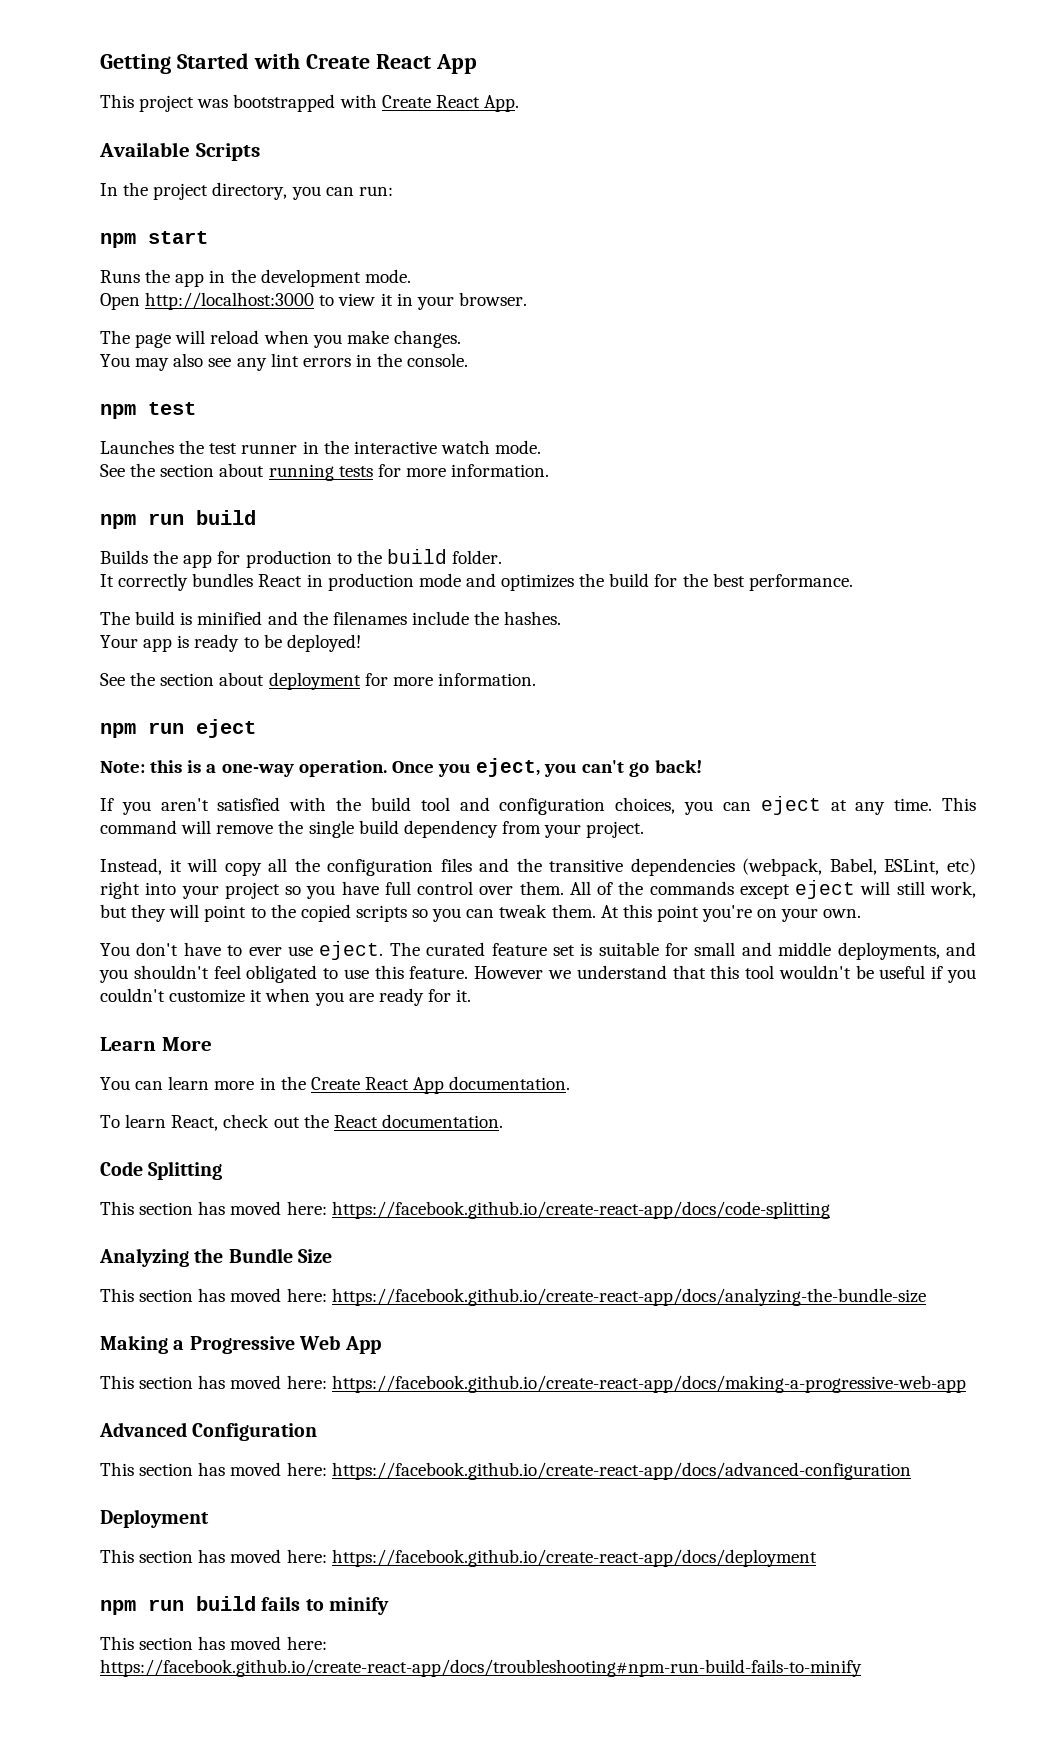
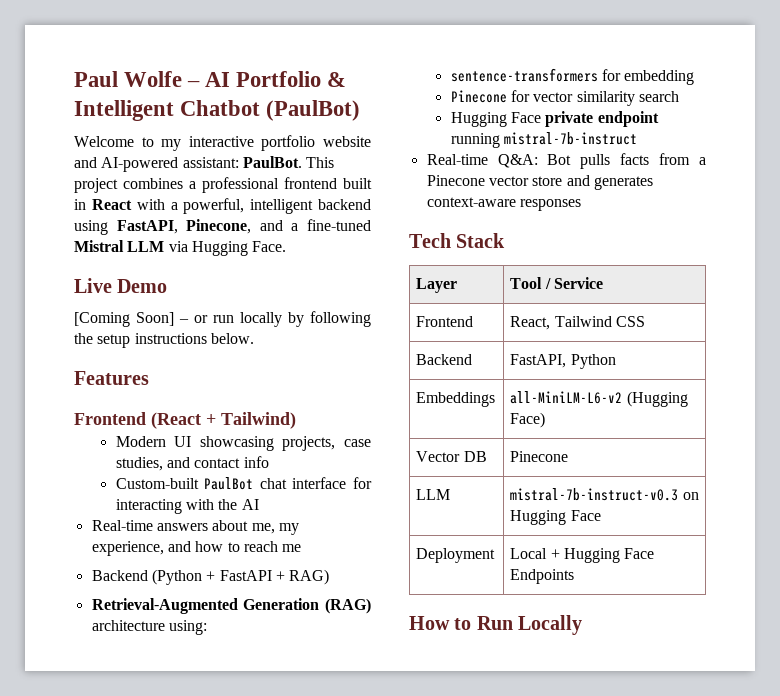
[100,53,477,74] [100,94,519,112] [99,142,260,161] [100,182,393,200] [100,231,208,248] [100,269,411,287] [100,292,527,310] [100,330,461,348] [100,353,469,371] [100,402,196,419] [100,440,542,454] [100,463,550,481] [100,510,256,529] [100,549,503,568] [100,573,853,591] [100,611,562,625] [100,634,361,652] [100,672,536,690] [100,719,256,738] [100,758,702,777] [100,796,977,815] [100,820,645,838] [100,858,976,876] [100,880,977,899] [100,904,862,922] [100,941,977,960] [99,965,977,983] [100,988,472,1006] [100,1037,212,1051] [100,1076,571,1094] [100,1114,503,1131] [100,1161,223,1180] [100,1201,830,1219] [99,1248,333,1267] [100,1288,926,1306] [100,1335,381,1354] [100,1375,966,1393] [99,1422,318,1441] [100,1462,911,1480] [100,1509,209,1528] [100,1549,817,1567] [100,1596,390,1615] [100,1636,327,1650] [100,1659,862,1677] Getting Started with Create React App // This project was bootstrapped with Create React App. // Available Scripts // In the project directory, you can run: // npm start // Runs the app in the development mode. // Open http://localhost:3000 to view it in your browser. // The page will reload when you make changes. // You may also see any lint errors in the console. // npm test // Launches the test runner in the interactive watch mode. // See the section about running tests for more information. // npm run build // Builds the app for production to the build folder. // It correctly bundles React in production mode and optimizes the build for the best performance. // The build is minified and the filenames include the hashes. // Your app is ready to be deployed! // See the section about deployment for more information. // npm run eject // Note: this is a one-way operation. Once you eject, you can't go back! // If you aren't satisfied with the build tool and configuration choices, you can eject at any time. This command will remove the single build dependency from your project. // Instead, it will copy all the configuration files and the transitive dependencies (webpack, Babel, ESLint, etc) right into your project so you have full control over them. All of the commands except eject will still work, but they will point to the copied scripts so you can tweak them. At this point you're on your own. // You don't have to ever use eject. The curated feature set is suitable for small and middle deployments, and you shouldn't feel obligated to use this feature. However we understand that this tool wouldn't be useful if you couldn't customize it when you are ready for it. // Learn More // You can learn more in the Create React App documentation. // To learn React, check out the React documentation. // Code Splitting // This section has moved here: https://facebook.github.io/create-react-app/docs/code-splitting // Analyzing the Bundle Size // This section has moved here: https://facebook.github.io/create-react-app/docs/analyzing-the-bundle-size // Making a Progressive Web App // This section has moved here: https://facebook.github.io/create-react-app/docs/making-a-progressive-web-app // Advanced Configuration // This section has moved here: https://facebook.github.io/create-react-app/docs/advanced-configuration // Deployment // This section has moved here: https://facebook.github.io/create-react-app/docs/deployment // npm run build fails to minify // This section has moved here: https://facebook.github.io/create-react-app/docs/troubleshooting#npm-run-build-fails-to-minify -> [74,71,347,87] [74,100,361,121] [74,135,371,151] [74,156,335,172] [74,177,372,193] [74,198,372,214] [74,219,371,235] [74,240,287,256] [74,278,168,293] [74,311,371,327] [74,333,254,348] [74,371,149,385] [74,412,296,429] [115,436,371,451] [115,456,269,471] [115,477,372,490] [115,499,259,514] [91,520,299,535] [91,541,302,556] [91,569,330,585] [91,598,371,614] [91,620,207,635] [450,68,695,85] [450,90,680,106] [450,111,659,127] [450,132,638,148] [426,153,706,169] [426,175,653,190] [426,197,581,211] [409,233,506,248] [416,278,458,293] [510,277,603,289] [416,316,474,327] [510,316,645,330] [416,354,473,365] [510,354,616,369] [416,392,496,407] [510,391,688,407] [510,412,546,428] [416,451,487,462] [510,451,569,462] [416,489,451,500] [510,488,699,501] [510,510,601,525] [416,548,496,563] [510,548,655,563] [510,569,575,584] [409,615,583,635] Paul Wolfe – AI Portfolio & Intelligent Chatbot (PaulBot) // Welcome to my interactive portfolio website and AI-powered assistant: PaulBot. This project combines a professional frontend built in React with a powerful, intelligent backend using FastAPI, Pinecone, and a fine-tuned Mistral LLM via Hugging Face. // Live Demo // [Coming Soon] – or run locally by following the setup instructions below. // Features // Frontend (React + Tailwind) // Modern UI showcasing projects, case studies, and contact info // Custom-built PaulBot chat interface for interacting with the AI // Real-time answers about me, my experience, and how to reach me // Backend (Python + FastAPI + RAG) // Retrieval-Augmented Generation (RAG) architecture using: // sentence-transformers for embedding // Pinecone for vector similarity search // Hugging Face private endpoint running mistral-7b-instruct // Real-time Q&A: Bot pulls facts from a Pinecone vector store and generates context-aware responses // Tech Stack // Layer | Tool / Service // Frontend | React, Tailwind CSS // Backend | FastAPI, Python // Embeddings | all-MiniLM-L6-v2 (Hugging Face) // Vector DB | Pinecone // LLM | mistral-7b-instruct-v0.3 on Hugging Face // Deployment | Local + Hugging Face Endpoints // How to Run Locally

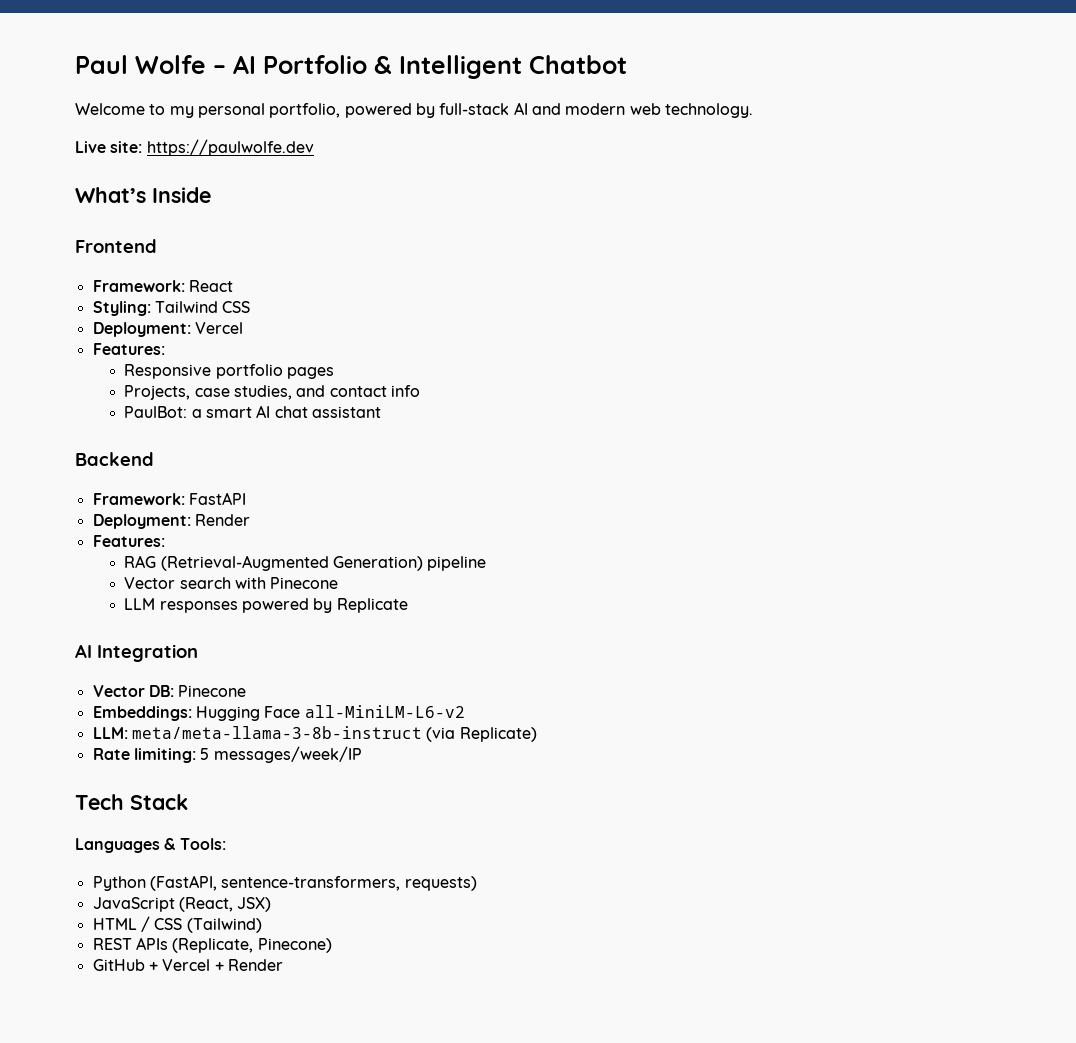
[266,100,361,121] (PaulBot) -> (627, 64) none
[188,135,371,151] [74,156,335,172] [74,177,372,193] [74,198,372,214] [74,219,371,235] [74,240,287,256] [74,278,168,293] [74,311,371,327] [74,333,254,348] [74,371,149,385] [74,412,296,429] [115,436,336,451] interactive portfolio website and AI-powered assistant: PaulBot. This project combines a professional frontend built in React with a powerful, intelligent backend using FastAPI, Pinecone, and a fine-tuned Mistral LLM via Hugging Face. // Live Demo // [Coming Soon] – or run locally by following the setup instructions below. // Features // Frontend (React + Tailwind) // Modern UI showcasing projects, -> [197,102,753,118] [75,139,314,156] [75,187,211,203] [75,239,157,253] [92,280,233,292] [92,301,251,316] [92,322,243,337] [92,343,165,355] [124,364,334,379] [124,385,191,400] personal portfolio, powered by full-stack AI and modern web technology. // Live site: https://paulwolfe.dev // What’s Inside // Frontend // Framework: React // Styling: Tailwind CSS // Deployment: Vercel // Features: // Responsive portfolio pages // Projects,
[115,477,372,490] [115,499,259,514] [91,520,299,535] [91,541,302,556] [91,569,216,585] Custom-built PaulBot chat interface for interacting with the AI // Real-time answers about me, my experience, and how to reach me // Backend (Python + -> [124,405,381,418] [75,452,154,466] [92,493,185,505] PaulBot: a smart AI chat assistant // Backend // Framework:
[275,569,330,585] [91,598,371,614] [91,620,207,635] [450,68,695,85] [450,90,680,106] [450,111,659,127] [450,132,638,148] [426,153,706,169] [426,175,653,190] [426,197,581,211] [409,233,506,248] [416,278,458,293] [510,277,603,289] [416,316,474,327] [510,316,645,330] [416,354,473,365] [510,354,616,369] [416,392,496,407] [510,391,688,407] [510,412,546,428] [416,451,487,462] [510,451,569,462] [416,489,451,500] [510,488,699,501] [510,510,601,525] [416,548,496,563] [510,548,655,563] [510,569,575,584] [409,615,583,635] + RAG) // Retrieval-Augmented Generation (RAG) architecture using: // sentence-transformers for embedding // Pinecone for vector similarity search // Hugging Face private endpoint running mistral-7b-instruct // Real-time Q&A: Bot pulls facts from a Pinecone vector store and generates context-aware responses // Tech Stack // Layer | Tool / Service // Frontend | React, Tailwind CSS // Backend | FastAPI, Python // Embeddings | all-MiniLM-L6-v2 (Hugging Face) // Vector DB | Pinecone // LLM | mistral-7b-instruct-v0.3 on Hugging Face // Deployment | Local + Hugging Face Endpoints // How to Run Locally -> [92,514,250,529] [92,535,165,547] [124,555,487,571] [124,577,339,589] [124,598,408,613] [75,644,198,662] [92,685,247,697] [92,705,465,721] [92,726,537,742] [92,746,362,763] [75,794,188,810] [75,838,226,853] [92,875,477,891] [92,897,272,912] [92,916,262,933] [92,937,332,953] [92,959,283,971] // Deployment: Render // Features: // RAG (Retrieval-Augmented Generation) pipeline // Vector search with Pinecone // LLM responses powered by Replicate // AI Integration // Vector DB: Pinecone // Embeddings: Hugging Face all-MiniLM-L6-v2 // LLM: meta/meta-llama-3-8b-instruct (via Replicate) // Rate limiting: 5 messages/week/IP // Tech Stack // Languages & Tools: // Python (FastAPI, sentence-transformers, requests) // JavaScript (React, JSX) // HTML / CSS (Tailwind) // REST APIs (Replicate, Pinecone) // GitHub + Vercel + Render

